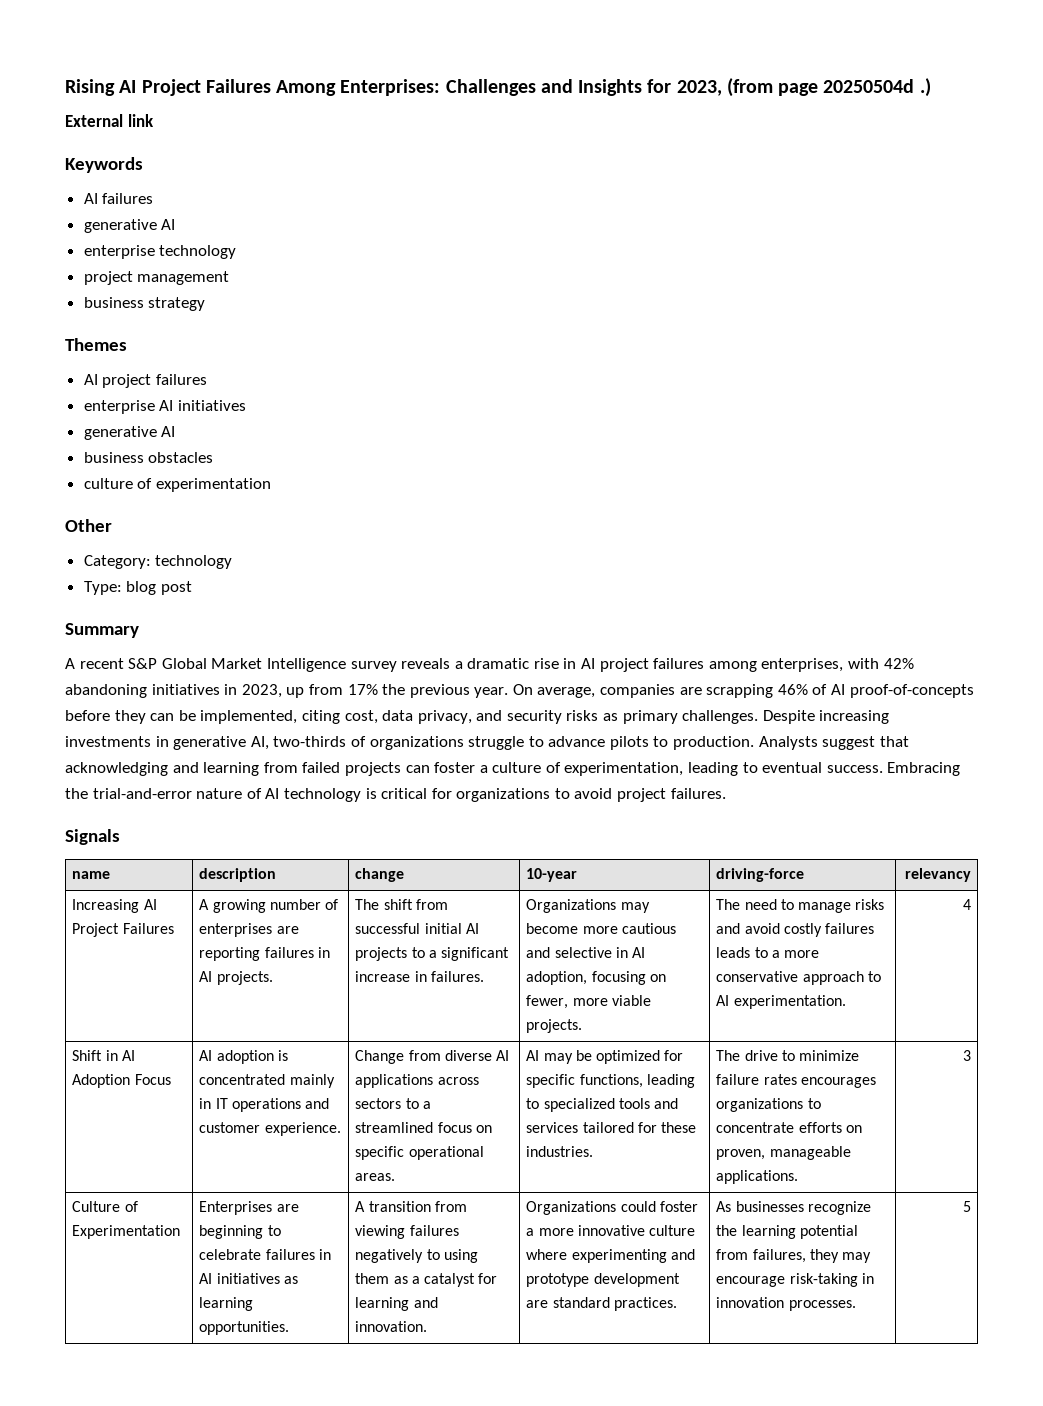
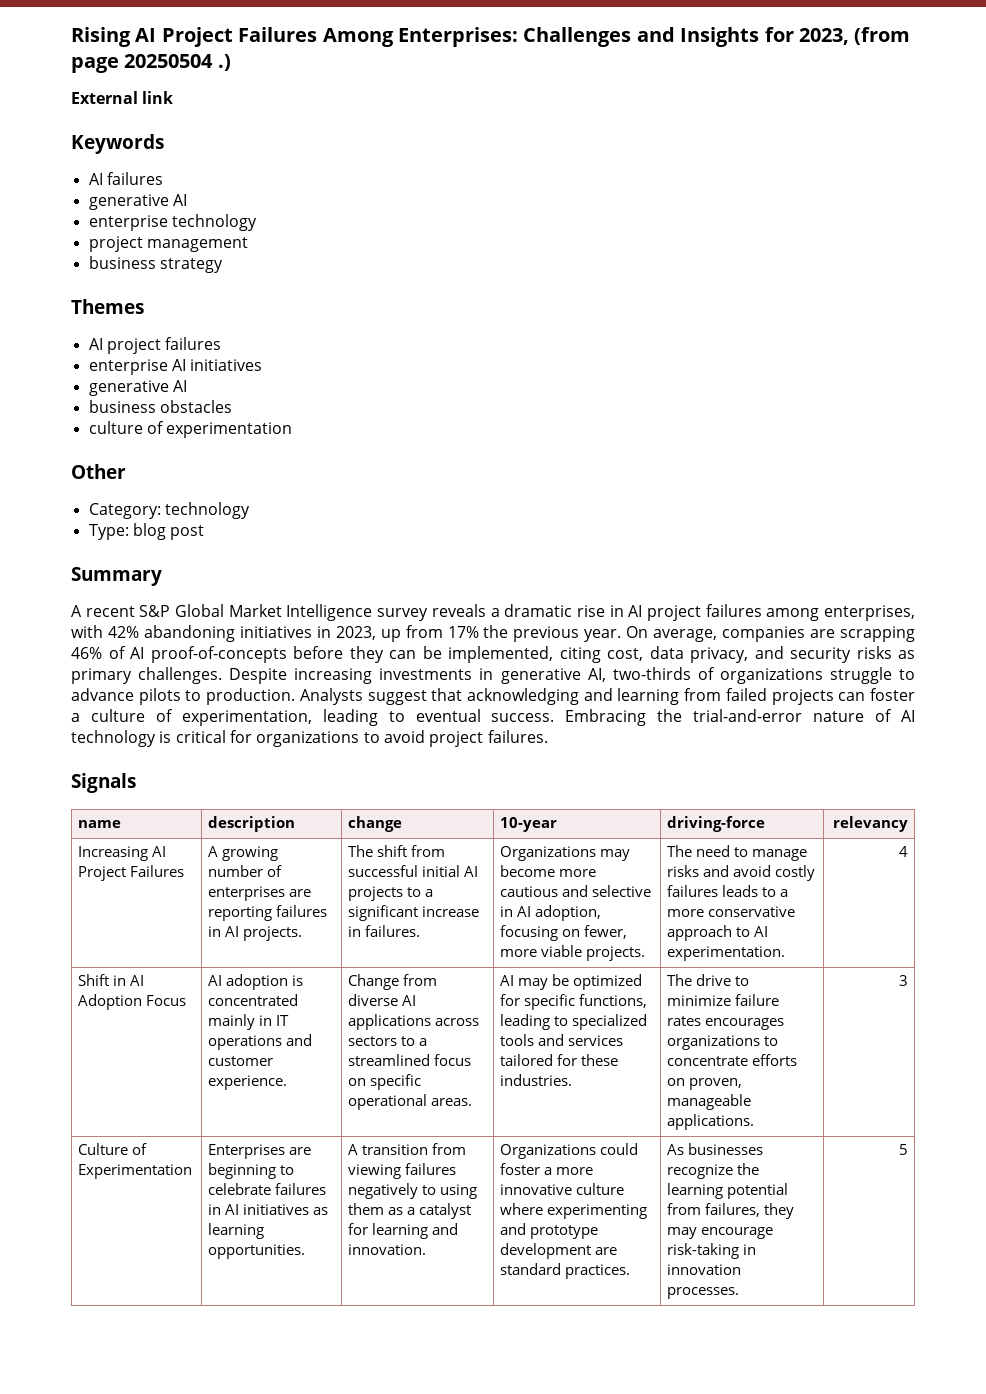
[823,79,915,93] 20250504d -> [124,54,214,68] 20250504

